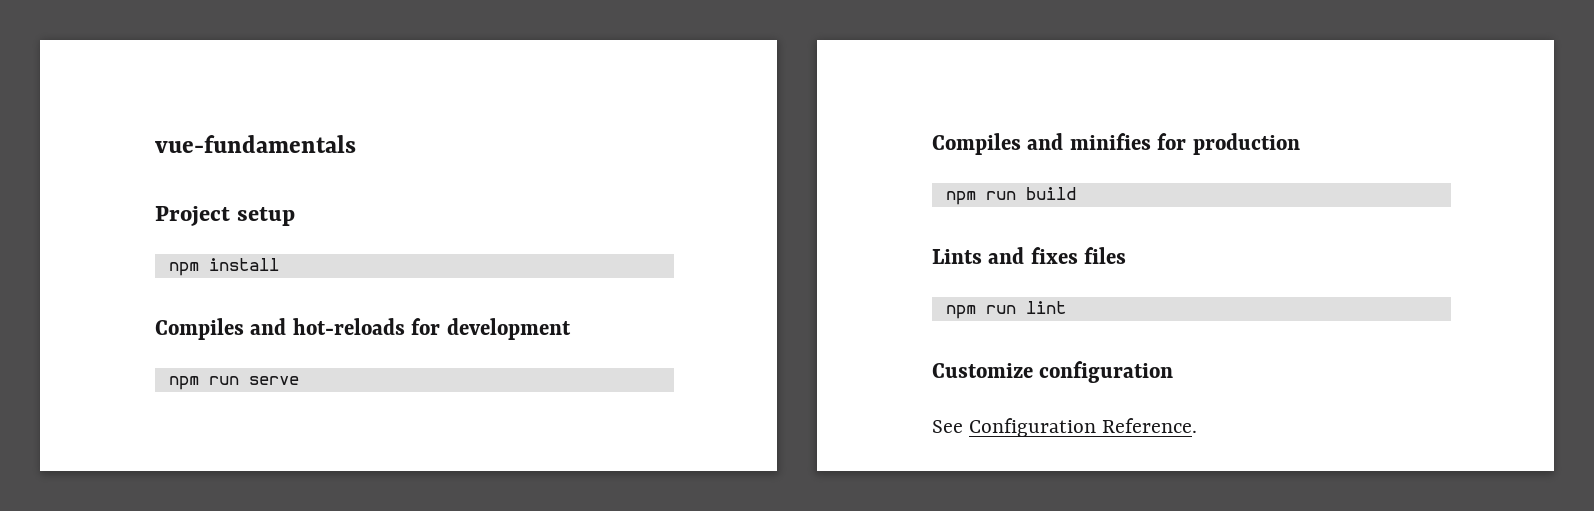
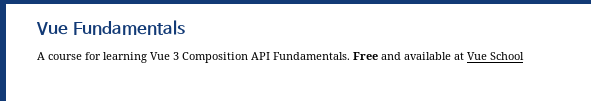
[155,135,356,153] [155,206,295,226] [168,258,279,276] [155,318,571,340] [168,376,299,390] [932,133,1300,155] [945,187,1076,205] [932,247,1127,264] [945,301,1066,319] [932,361,1174,383] [932,418,1198,437] vue-fundamentals // Project setup // npm install // Compiles and hot-reloads for development // npm run serve // Compiles and minifies for production // npm run build // Lints and fixes files // npm run lint // Customize configuration // See Configuration Reference. -> [36,20,185,35] [37,52,524,63] Vue Fundamentals // A course for learning Vue 3 Composition API Fundamentals. Free and available at Vue School

